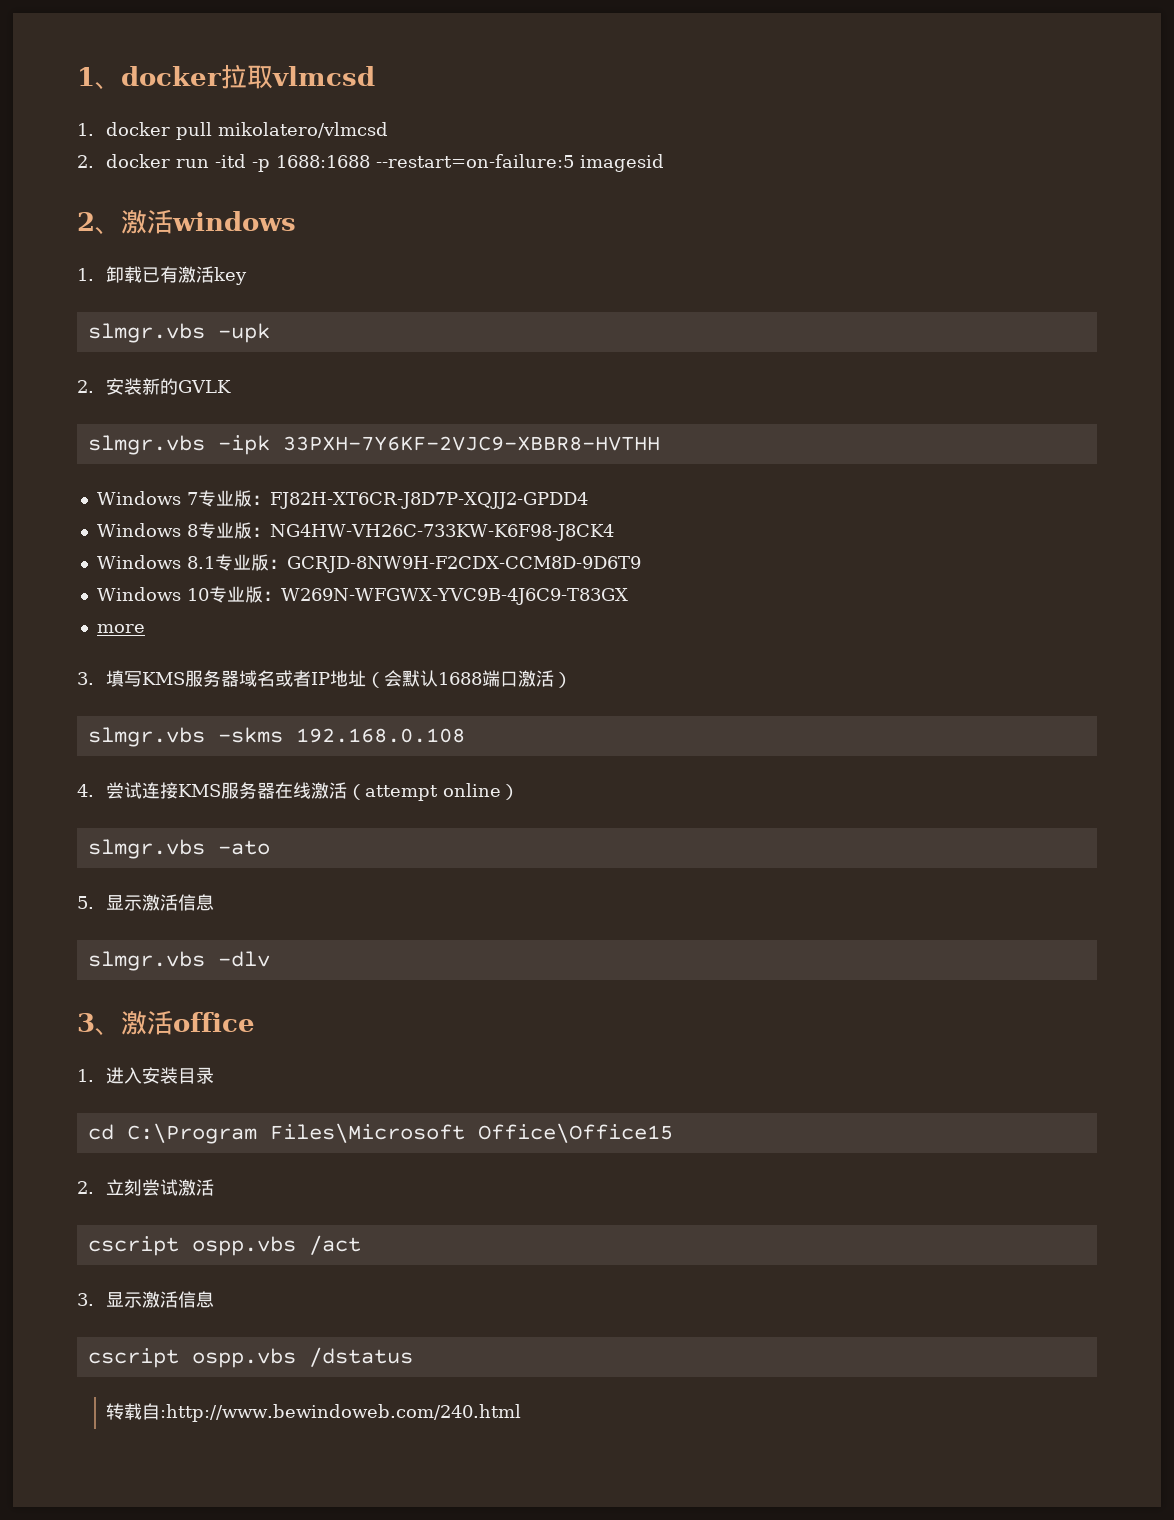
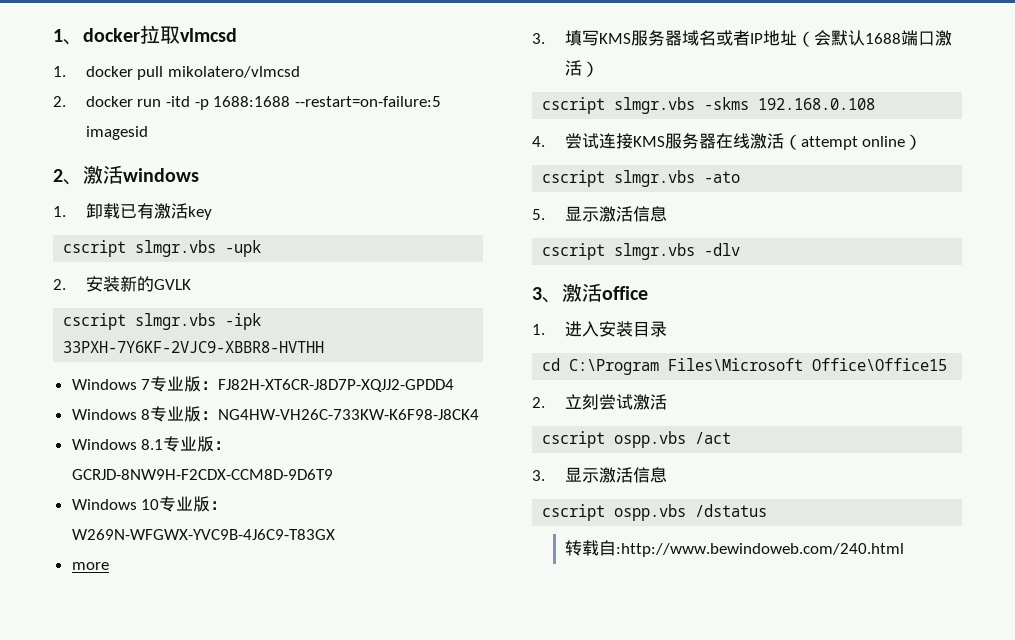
(248, 276) none -> [63,240,127,257] cscript
(232, 386) none -> [63,313,127,330] cscript
(573, 680) none -> [542,97,606,114] cscript
(520, 792) none -> [542,170,606,187] cscript
(215, 902) none -> [542,243,606,260] cscript

